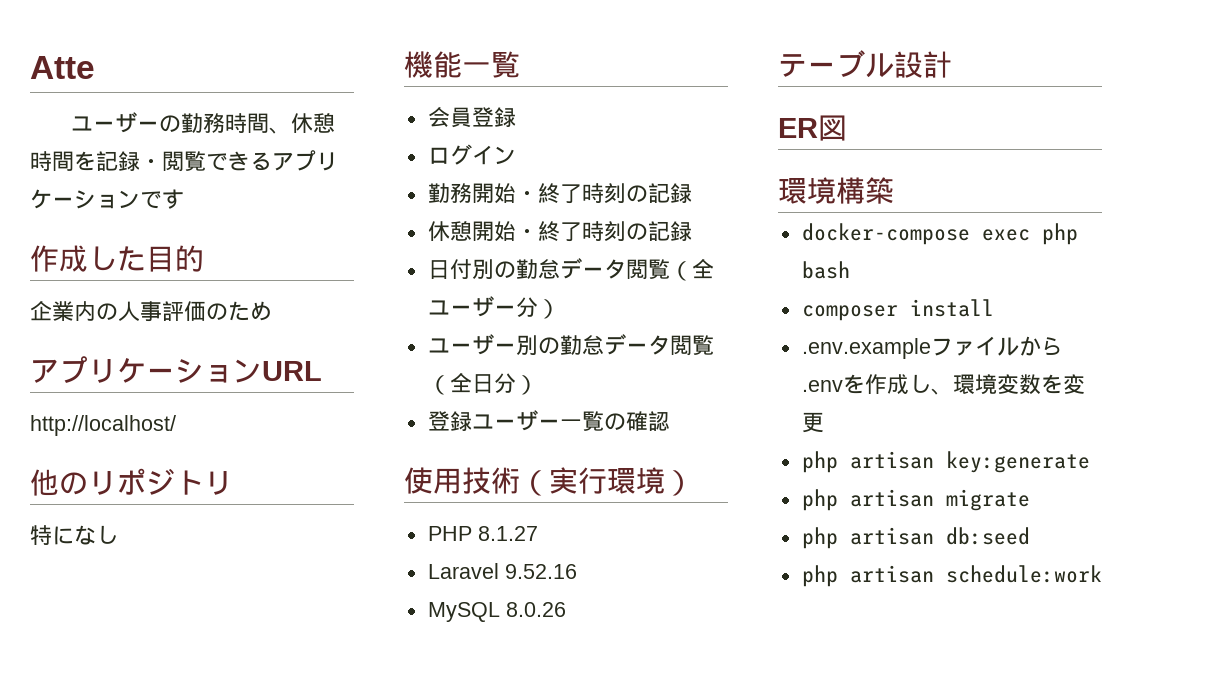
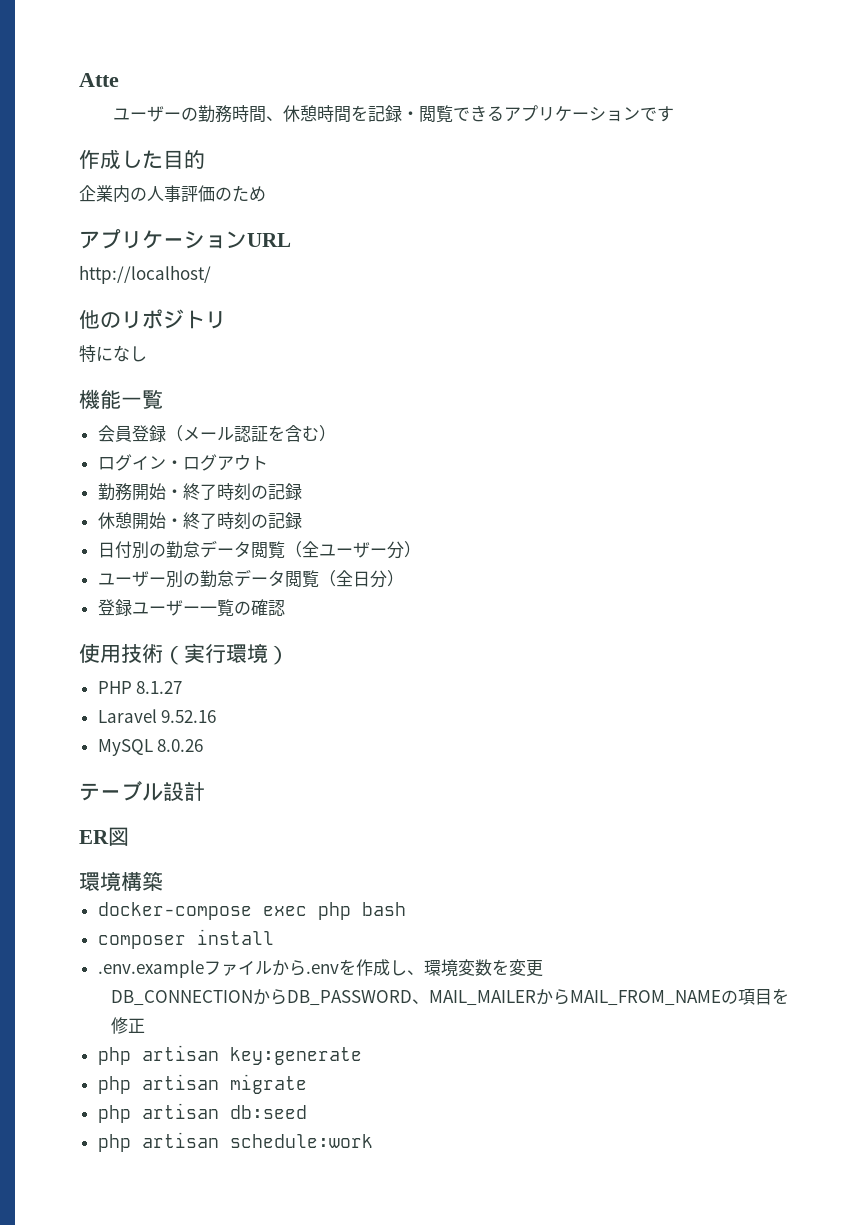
(516, 117) none -> [165,425,336,442] （メール認証を含む）
(516, 155) none -> [165,454,268,471] ・ログアウト
(824, 422) none -> [110,988,789,1006] [110,1017,145,1034] // DB_CONNECTIONからDB_PASSWORD、MAIL_MAILERからMAIL_FROM_NAMEの項目を修正

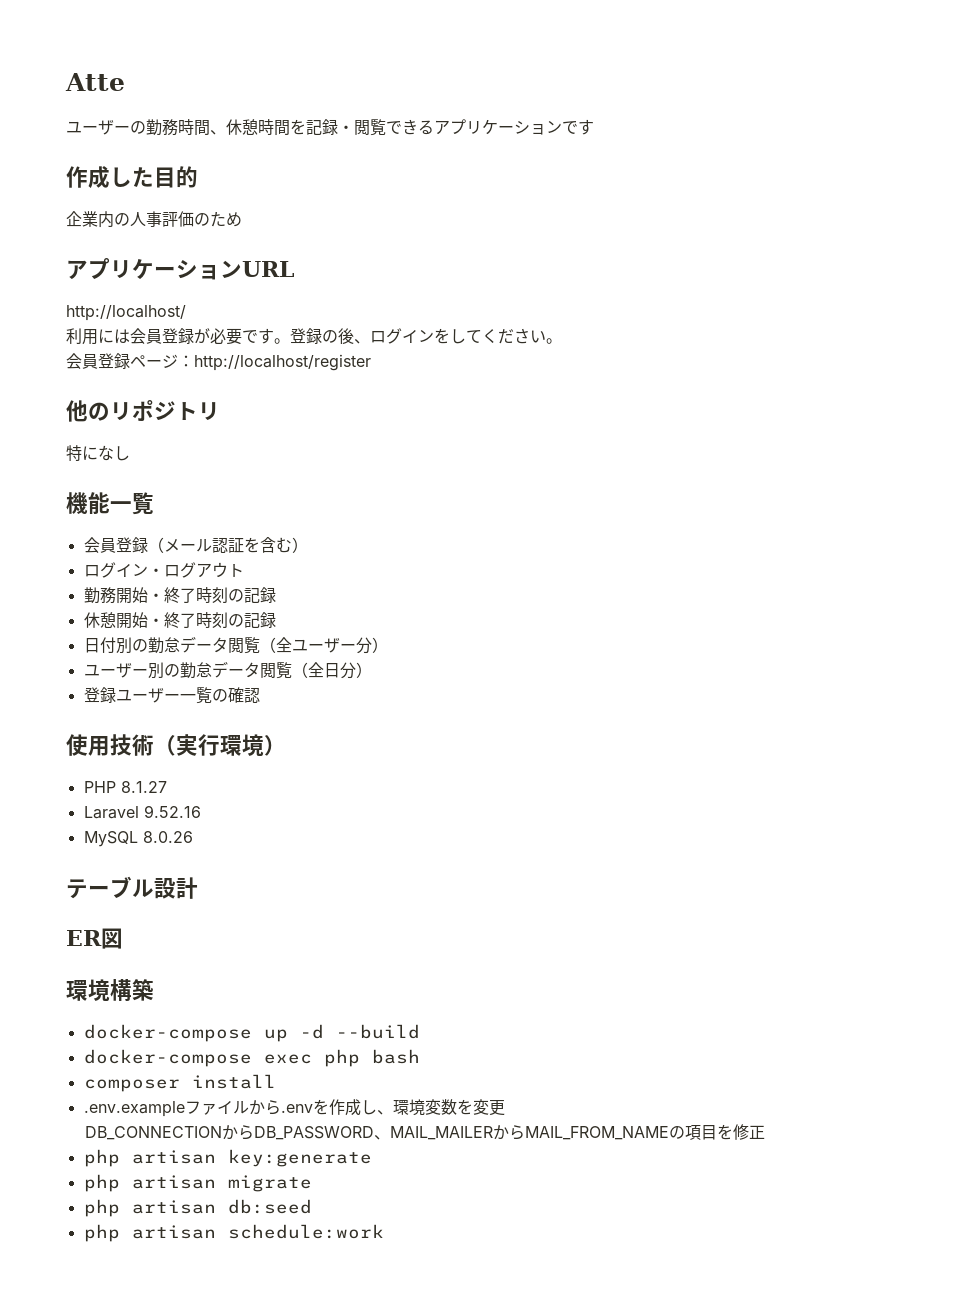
(211, 274) none -> [66,328,562,345] [66,353,371,371] // 利用には会員登録が必要です。登録の後、ログインをしてください。 // 会員登録ページ：http://localhost/register
(163, 881) none -> [83,1024,420,1042] // docker-compose up -d --build

